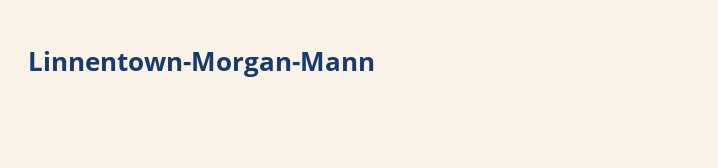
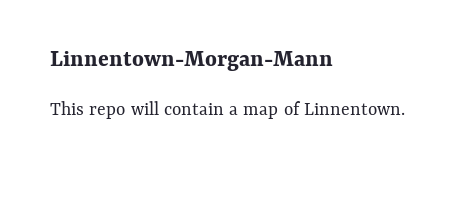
(375, 64) none -> [50,101,405,119] // This repo will contain a map of Linnentown.

